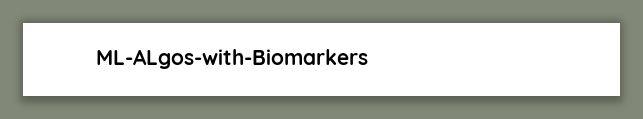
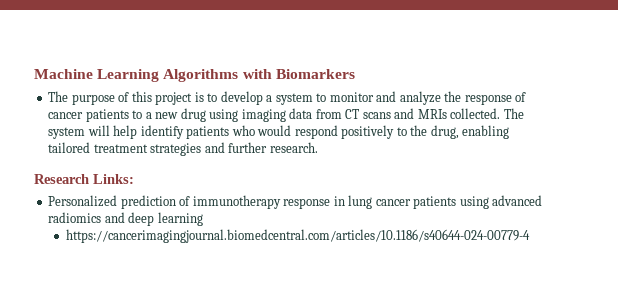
[96,49,368,69] ML-ALgos-with-Biomarkers -> [34,69,355,82] [48,91,527,105] [48,108,524,122] [48,125,510,139] [48,142,318,156] [34,174,134,184] [48,195,543,209] [48,212,203,226] [65,229,530,243] Machine Learning Algorithms with Biomarkers // The purpose of this project is to develop a system to monitor and analyze the response of cancer patients to a new drug using imaging data from CT scans and MRIs collected. The system will help identify patients who would respond positively to the drug, enabling tailored treatment strategies and further research. // Research Links: // Personalized prediction of immunotherapy response in lung cancer patients using advanced radiomics and deep learning // https://cancerimagingjournal.biomedcentral.com/articles/10.1186/s40644-024-00779-4

